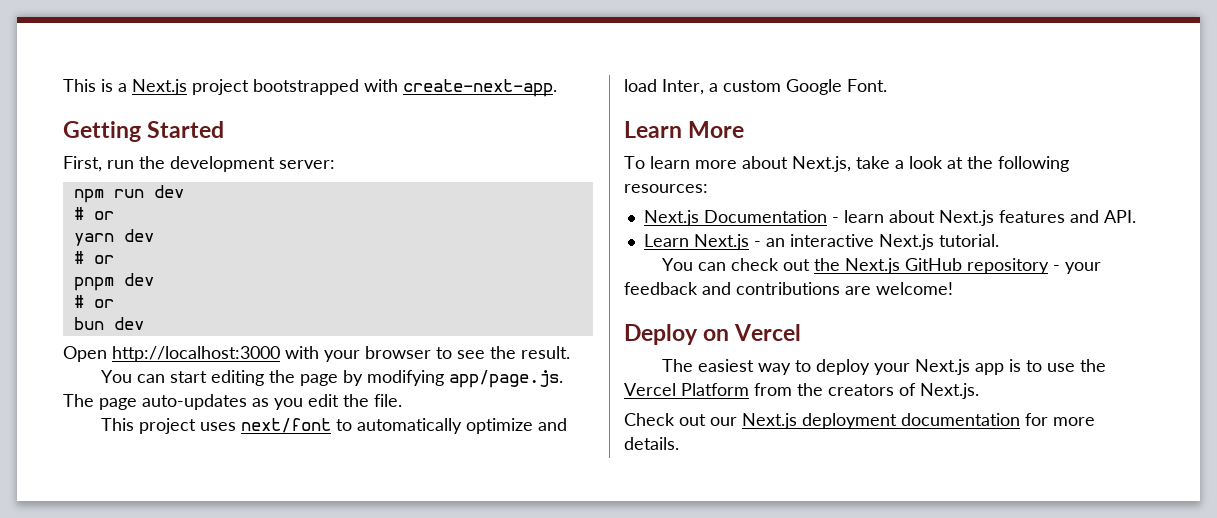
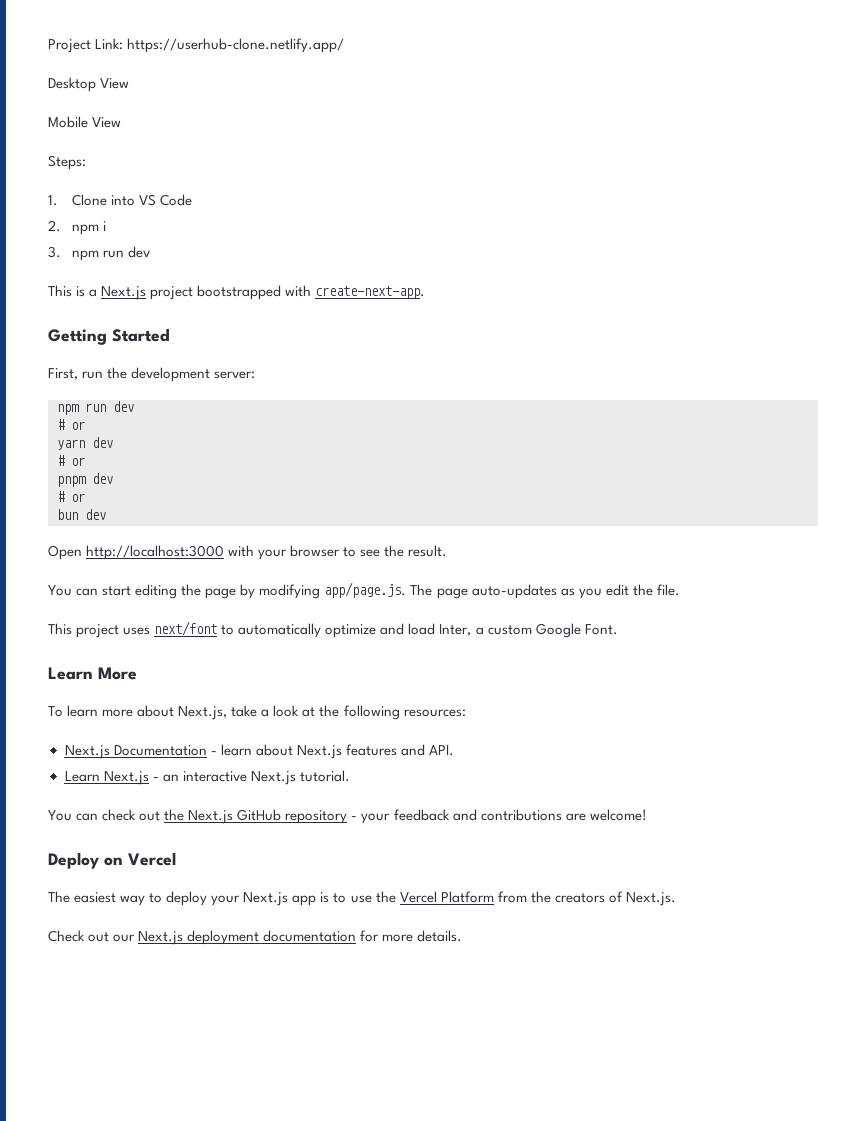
(63, 85) none -> [48,38,345,53] [48,77,130,92] [48,116,122,128] [48,155,86,170] [48,194,192,206] [48,220,106,235] [48,246,150,261] Project Link: https://userhub-clone.netlify.app/ // Desktop View // Mobile View // Steps: // 1. Clone into VS Code // 2. npm i // 3. npm run dev //

